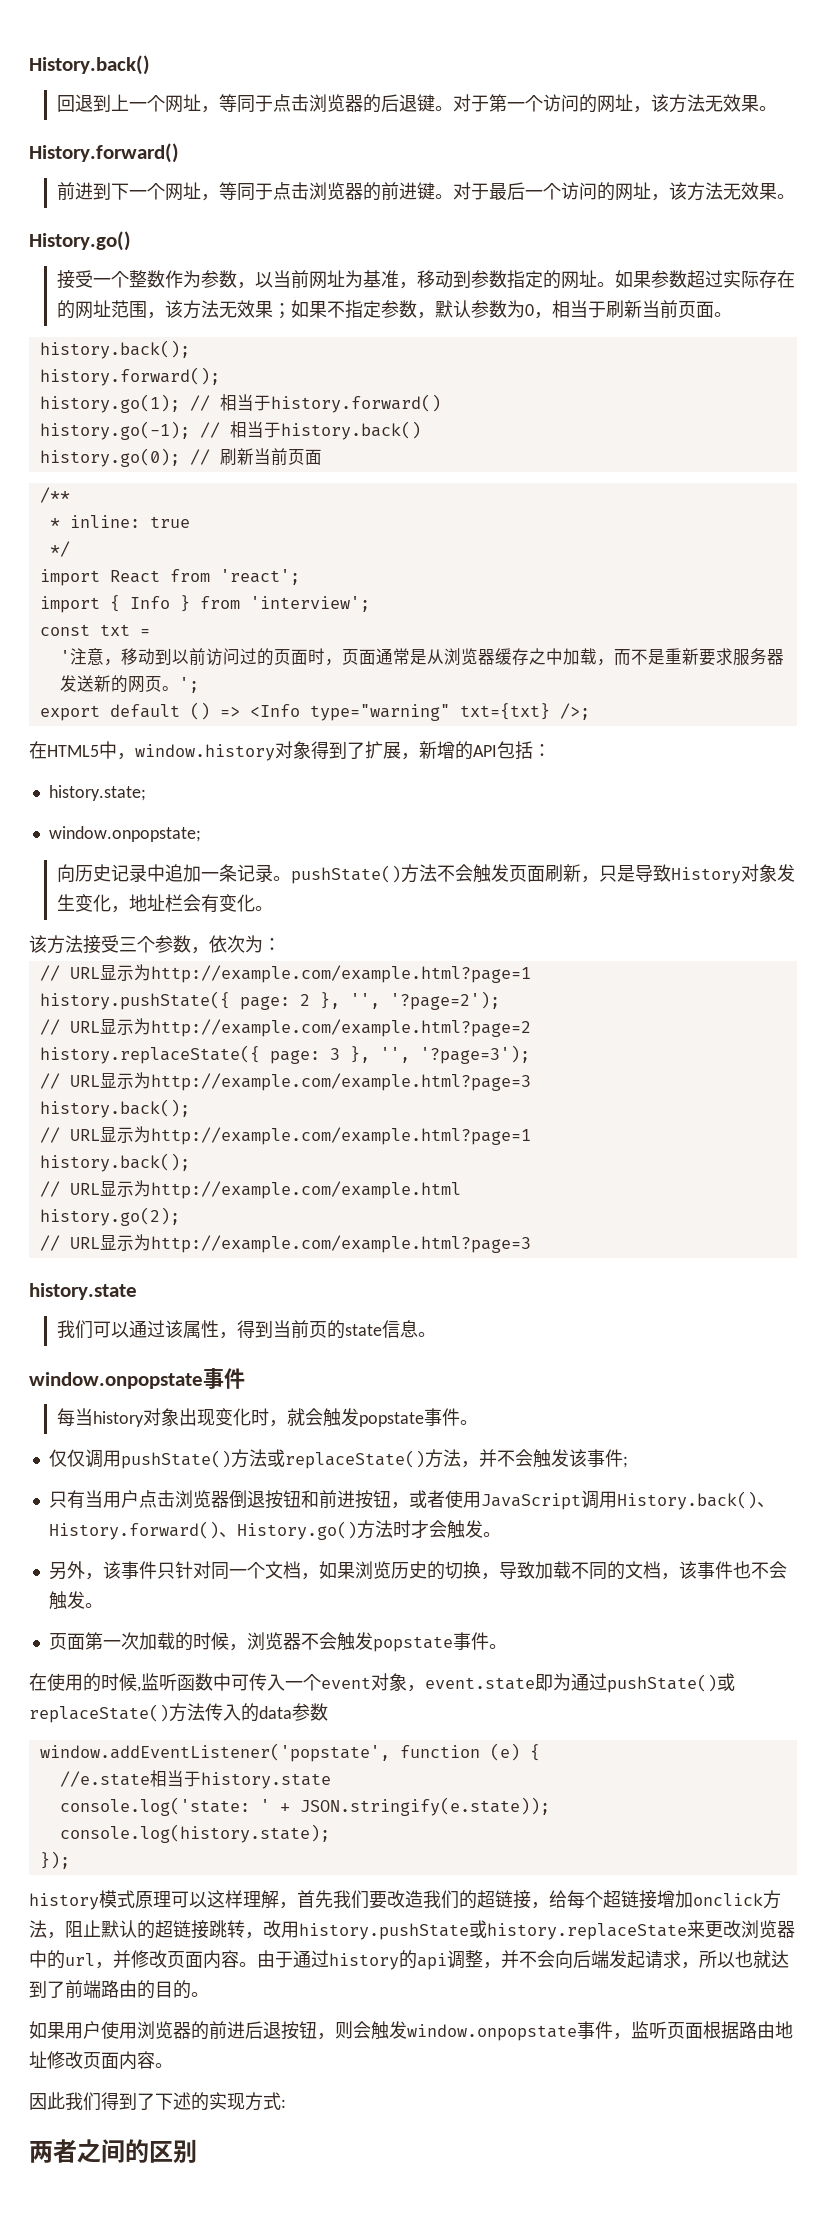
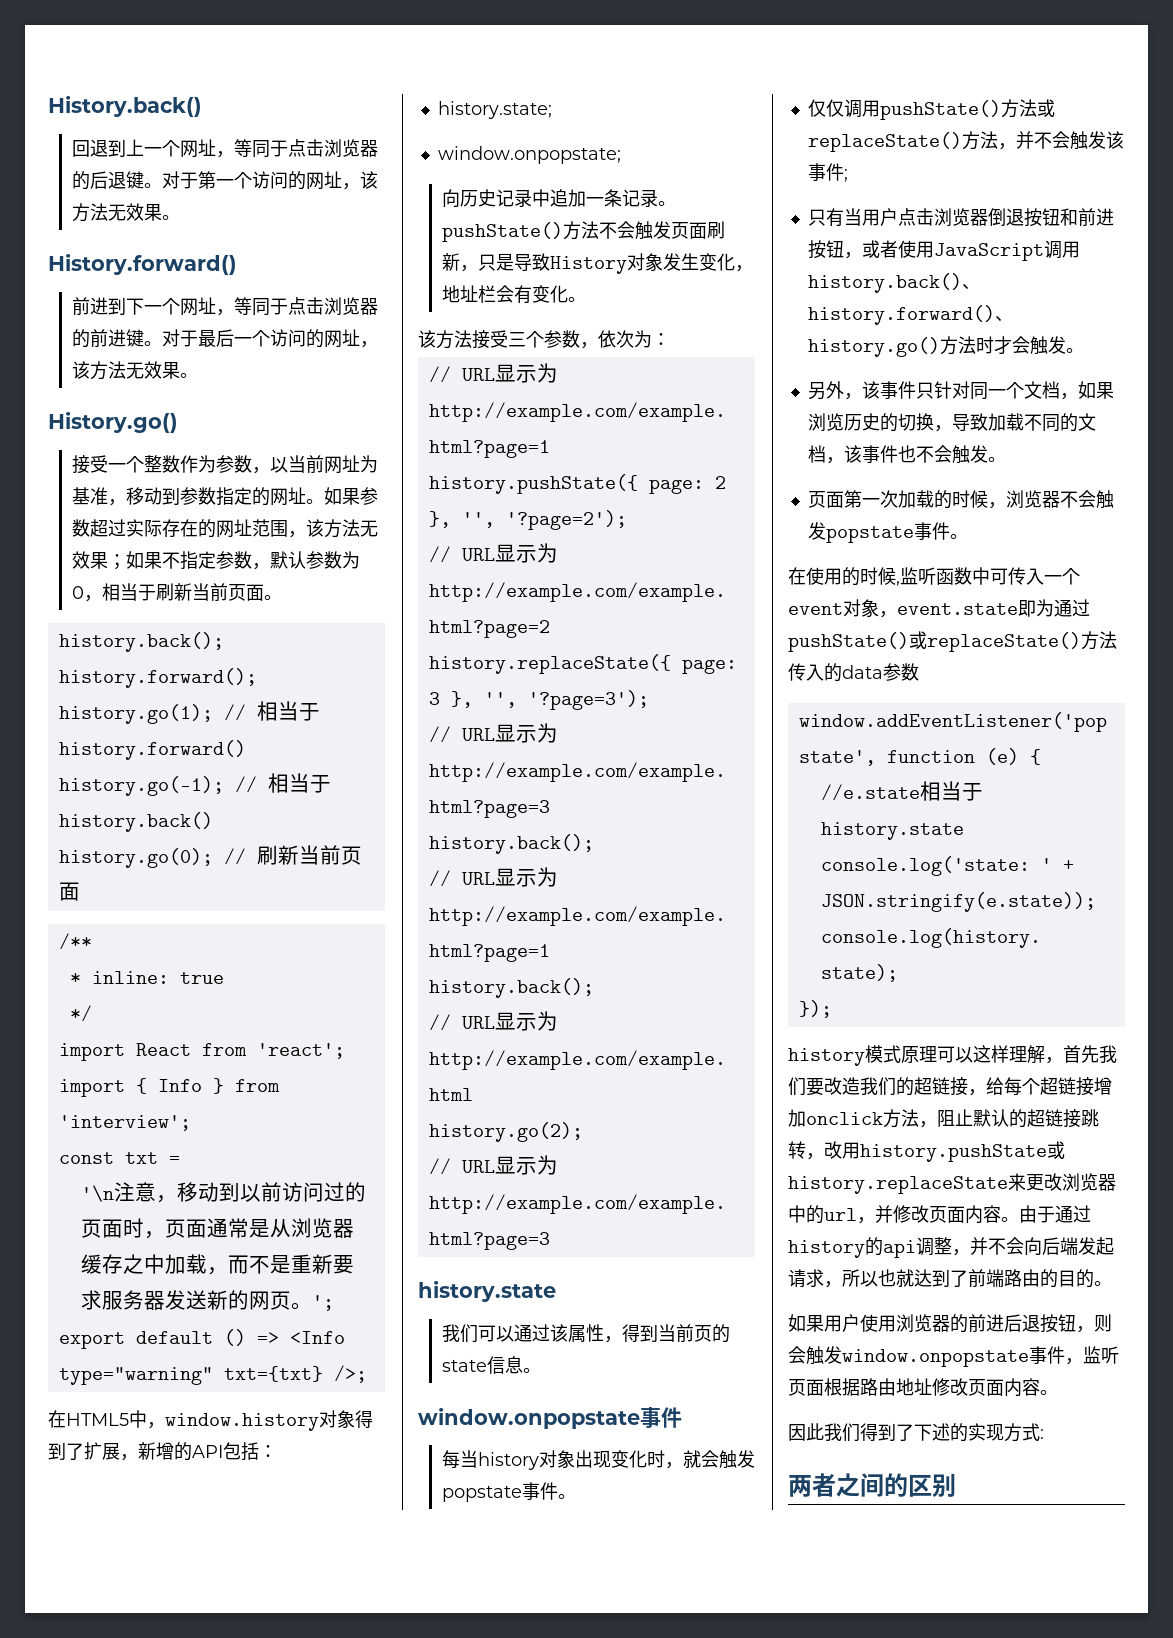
[59,650,70,663] ' -> [80,1185,114,1202] '\n
[616,1491,775,1510] [48,1521,357,1540] History.back()、History.forward()、History.go() -> [807,273,980,293] [807,305,1013,325] [807,337,940,357] history.back()、history.forward()、history.go()

